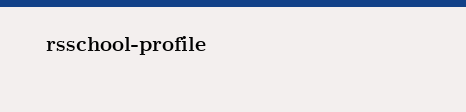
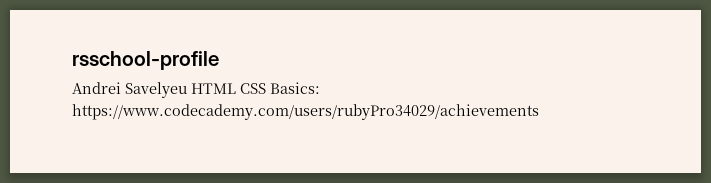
(206, 45) none -> [72,82,320,98] [72,104,539,120] // Andrei Savelyeu HTML CSS Basics: https://www.codecademy.com/users/rubyPro34029/achievements

